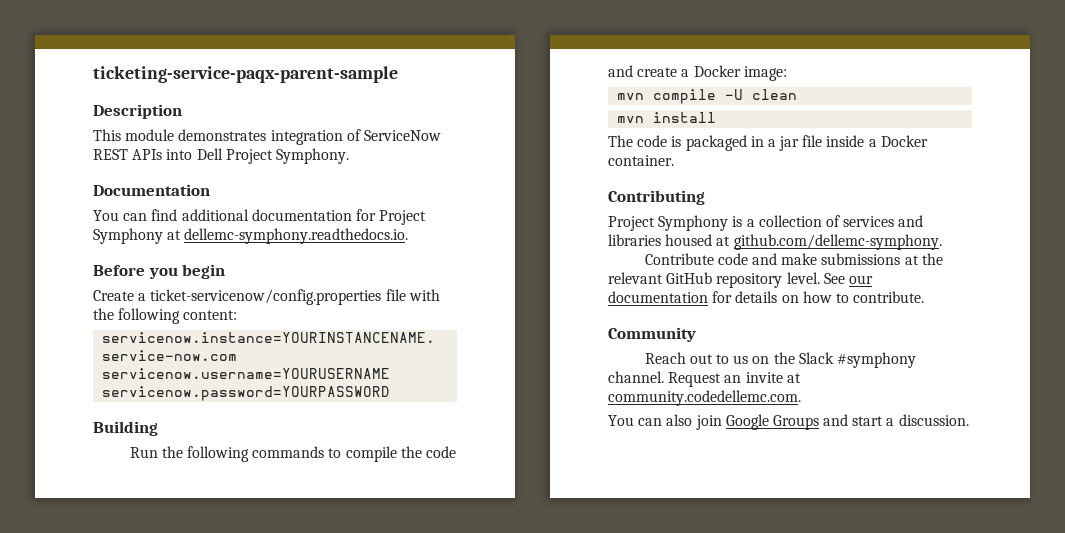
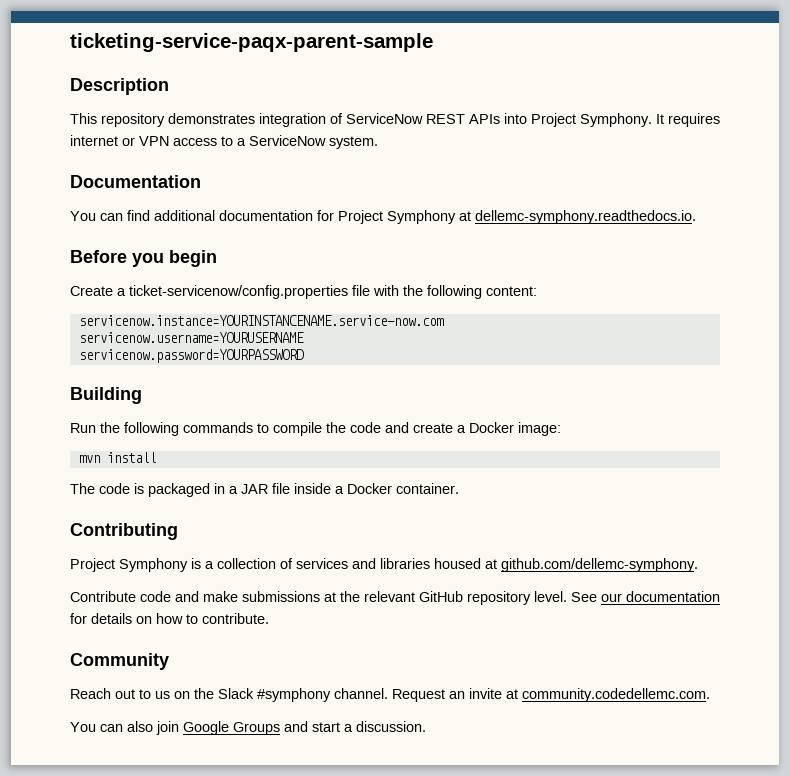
[125,129,175,141] module -> [101,113,165,127] repository
[196,148,223,160] Dell -> (527, 118) none
(349, 156) none -> [656,113,720,127] [70,135,378,149] It requires internet or VPN access to a ServiceNow system.
[617,89,798,104] // mvn compile -U clean -> (561, 429) none
[779,136,800,151] jar -> [241,484,268,494] JAR

